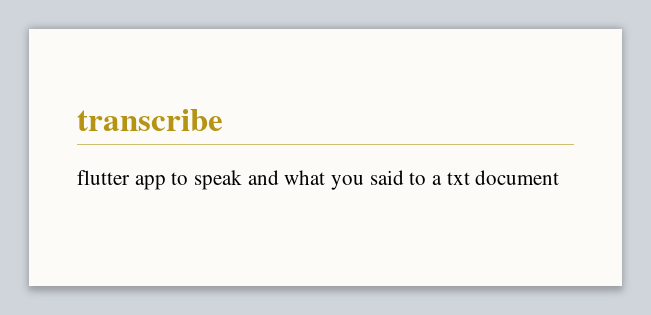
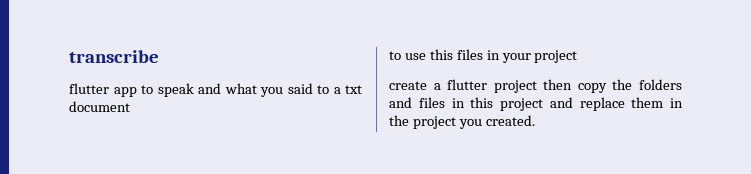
(560, 177) none -> [389,49,578,63] [389,79,682,93] [389,97,683,111] [389,115,535,129] // to use this files in your project // create a flutter project then copy the folders and files in this project and replace them in the project you created.

